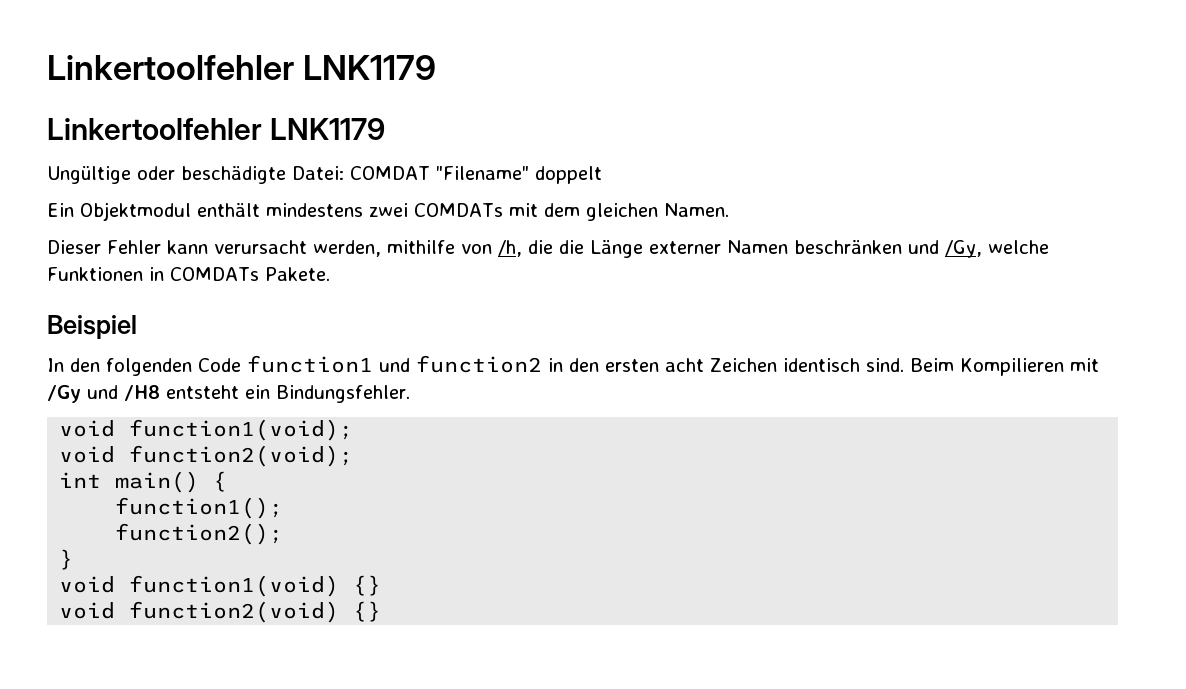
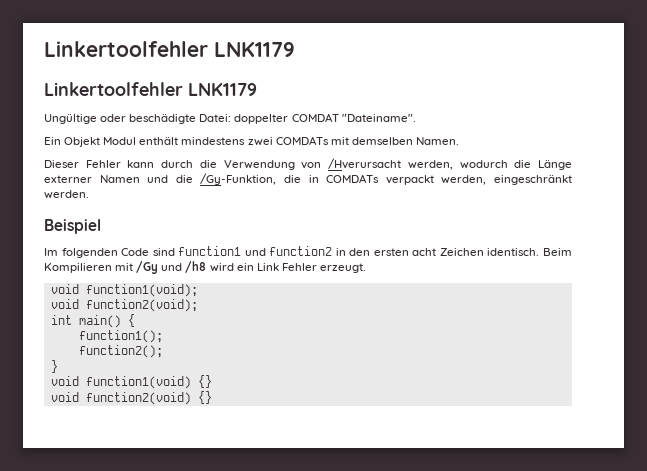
[350,166,602,184] COMDAT "Filename" doppelt -> [234,113,416,124] doppelter COMDAT "Dateiname".
[80,202,191,221] Objektmodul -> [64,137,137,147] Objekt Modul
[543,203,658,221] dem gleichen -> [351,137,413,145] demselben
[214,240,1049,258] [47,267,330,281] verursacht werden, mithilfe von /h, die die Länge externer Namen beschränken und /Gy, welche Funktionen in COMDATs Pakete. -> [161,158,572,170] [44,173,573,185] [44,190,89,199] durch die Verwendung von /Hverursacht werden, wodurch die Länge externer Namen und die /Gy-Funktion, die in COMDATs verpackt werden, eingeschränkt werden.
[47,358,100,372] In den -> [44,248,58,256] Im
(241, 365) none -> [152,248,175,256] sind
[783,358,904,372] identisch sind. -> [487,248,540,256] identisch.
[124,385,410,403] /H8 entsteht ein Bindungsfehler. -> [185,261,366,273] /h8 wird ein Link Fehler erzeugt.

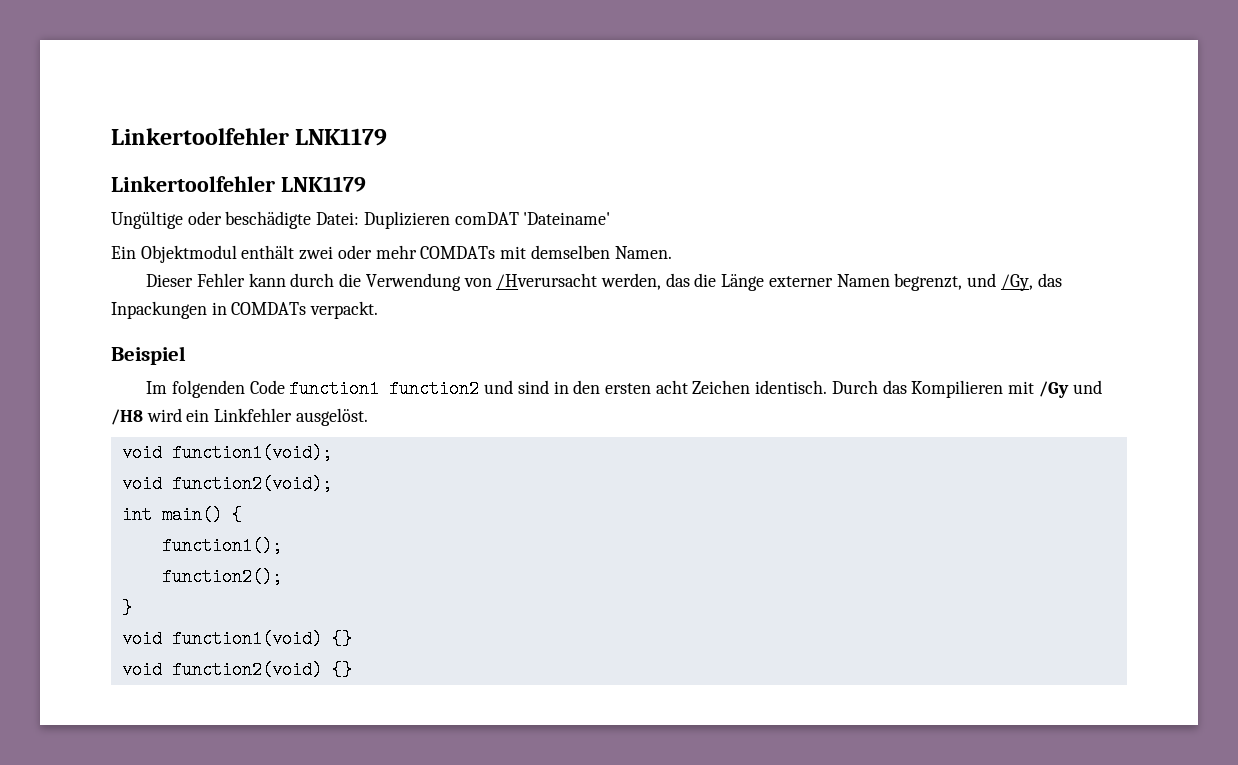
[234,113,416,124] [44,137,273,147] doppelter COMDAT "Dateiname". // Ein Objekt Modul enthält mindestens zwei -> [363,211,611,229] [111,245,417,263] Duplizieren comDAT 'Dateiname' // Ein Objektmodul enthält zwei oder mehr
[459,160,508,169] wodurch -> [665,273,690,287] das
[147,173,573,185] [44,190,89,199] und die /Gy-Funktion, die in COMDATs verpackt werden, eingeschränkt werden. -> [894,273,1062,291] [111,301,379,319] begrenzt, und /Gy, das Inpackungen in COMDATs verpackt.
[152,246,333,256] sind function1 und function2 -> [289,380,549,398] function1 function2 und sind
[543,248,573,256] Beim -> [831,380,907,394] Durch das
[185,261,207,273] /h8 -> [111,409,143,425] /H8
[256,263,366,273] Link Fehler erzeugt. -> [214,408,368,426] Linkfehler ausgelöst.

